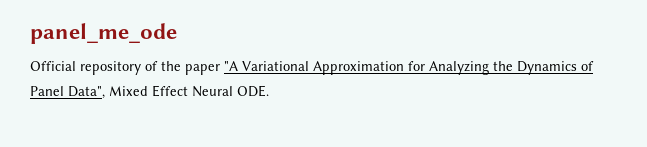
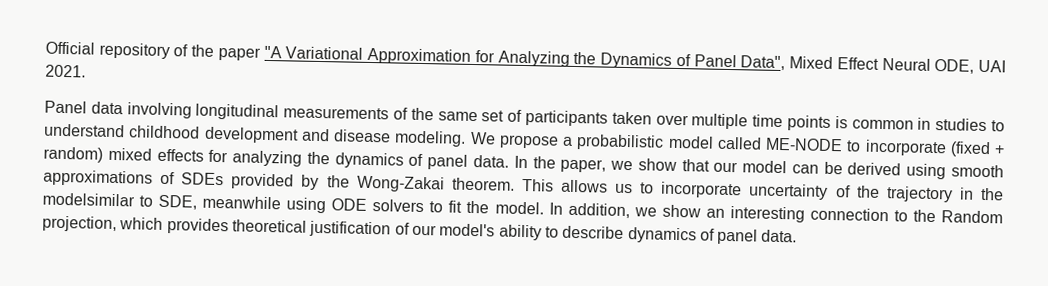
[30,23,177,44] panel_me_ode // -> (45, 48) none
[237,85,269,97] ODE. -> [934,59,1006,74] [45,64,86,78] [44,100,1005,132] [44,123,1005,158] [43,146,1004,180] [43,169,1004,203] [42,192,1003,224] [42,215,798,245] ODE, UAI 2021. // Panel data involving longitudinal measurements of the same set of participants taken over multiple time points is common in studies to understand childhood development and disease modeling. We propose a probabilistic model called ME-NODE to incorporate (fixed + random) mixed effects for analyzing the dynamics of panel data. In the paper, we show that our model can be derived using smooth approximations of SDEs provided by the Wong-Zakai theorem. This allows us to incorporate uncertainty of the trajectory in the modelsimilar to SDE, meanwhile using ODE solvers to fit the model. In addition, we show an interesting connection to the Random projection, which provides theoretical justification of our model's ability to describe dynamics of panel data.

